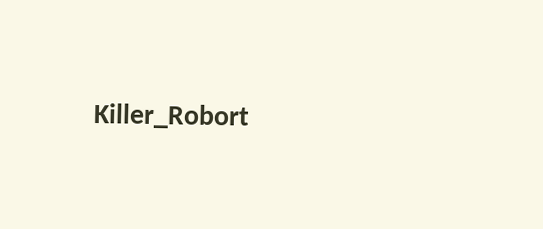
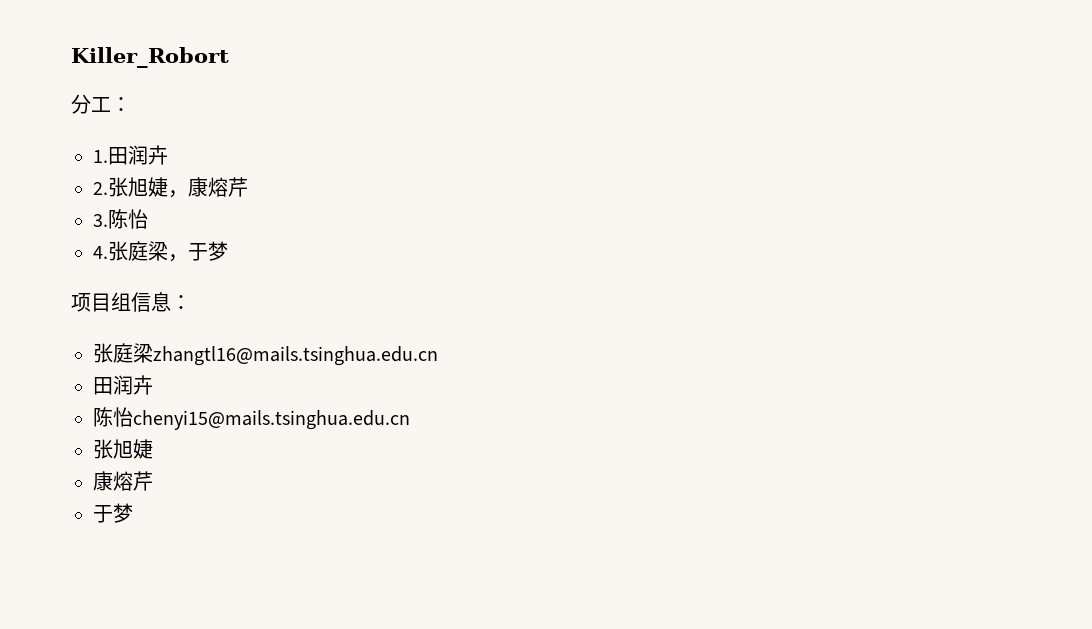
(250, 116) none -> [71,94,131,114] [93,145,168,165] [93,177,248,198] [93,209,148,229] [93,241,228,262] [71,292,191,312] [93,343,438,366] [93,375,153,395] [93,407,410,430] [93,439,153,459] [93,471,153,491] [93,503,133,523] // 分工： // 1.田润卉 // 2.张旭婕，康熔芹 // 3.陈怡 // 4.张庭梁，于梦 // 项目组信息： // 张庭梁zhangtl16@mails.tsinghua.edu.cn // 田润卉 // 陈怡chenyi15@mails.tsinghua.edu.cn // 张旭婕 // 康熔芹 // 于梦

